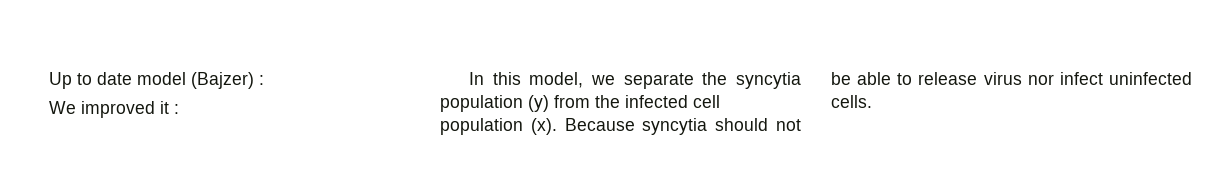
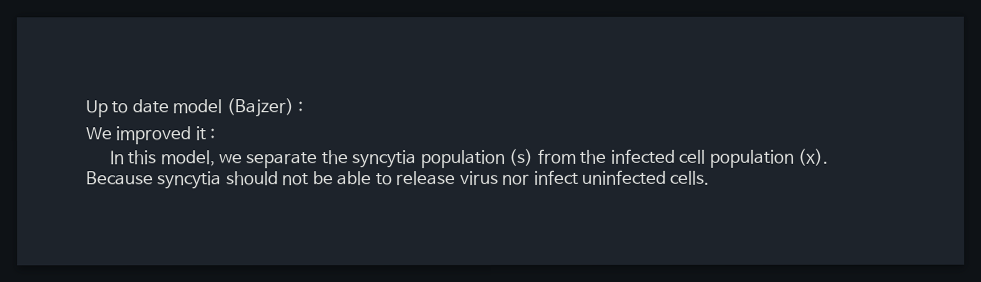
[528,95,549,112] (y) -> [509,148,535,166] (s)

